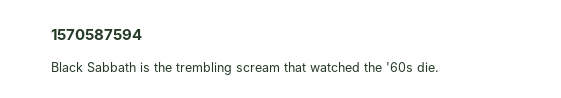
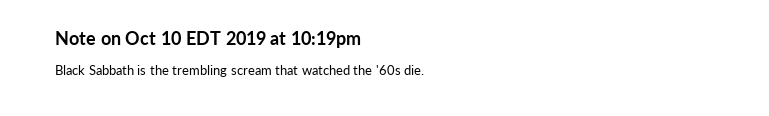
[51,29,142,40] 1570587594 -> [55,31,362,48] Note on Oct 10 EDT 2019 at 10:19pm

